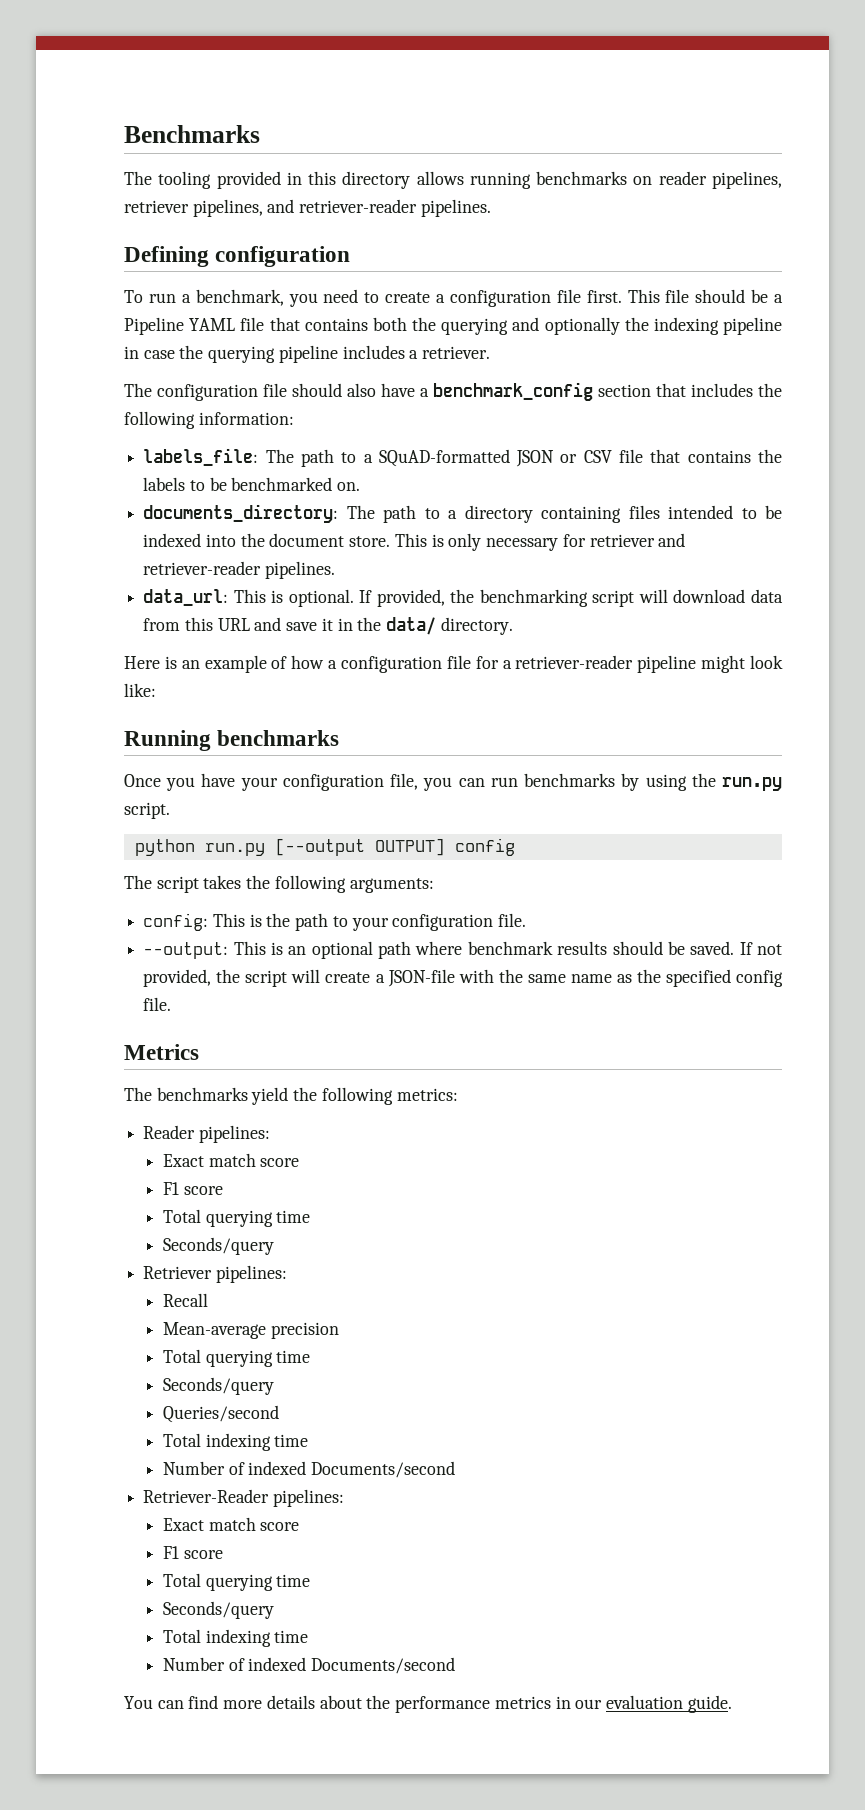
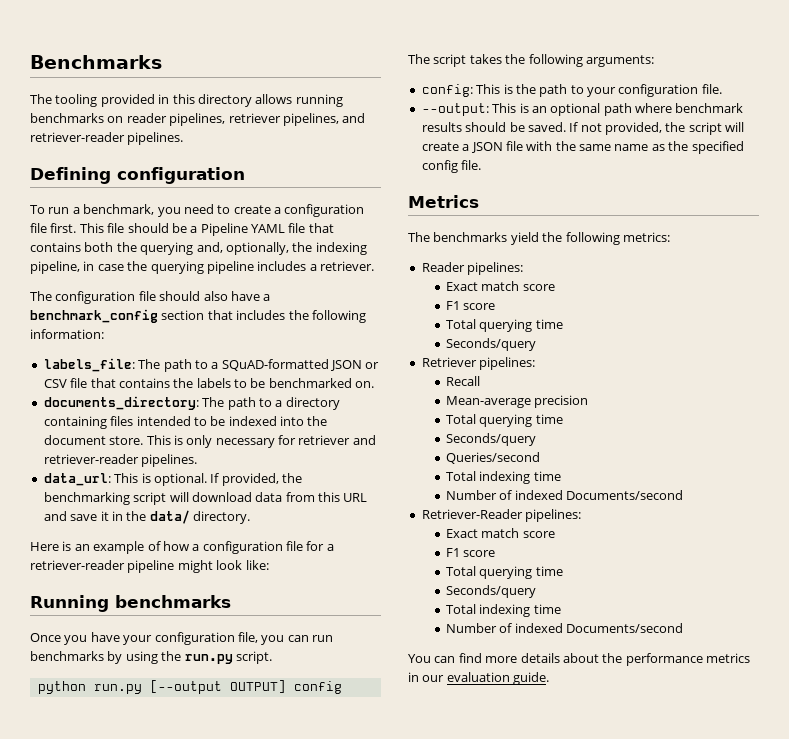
[512,317,620,335] and optionally -> [196,242,289,255] and, optionally,
[723,317,782,335] pipeline -> [30,261,80,274] pipeline,
[387,969,455,987] JSON-file -> [470,141,523,153] JSON file

